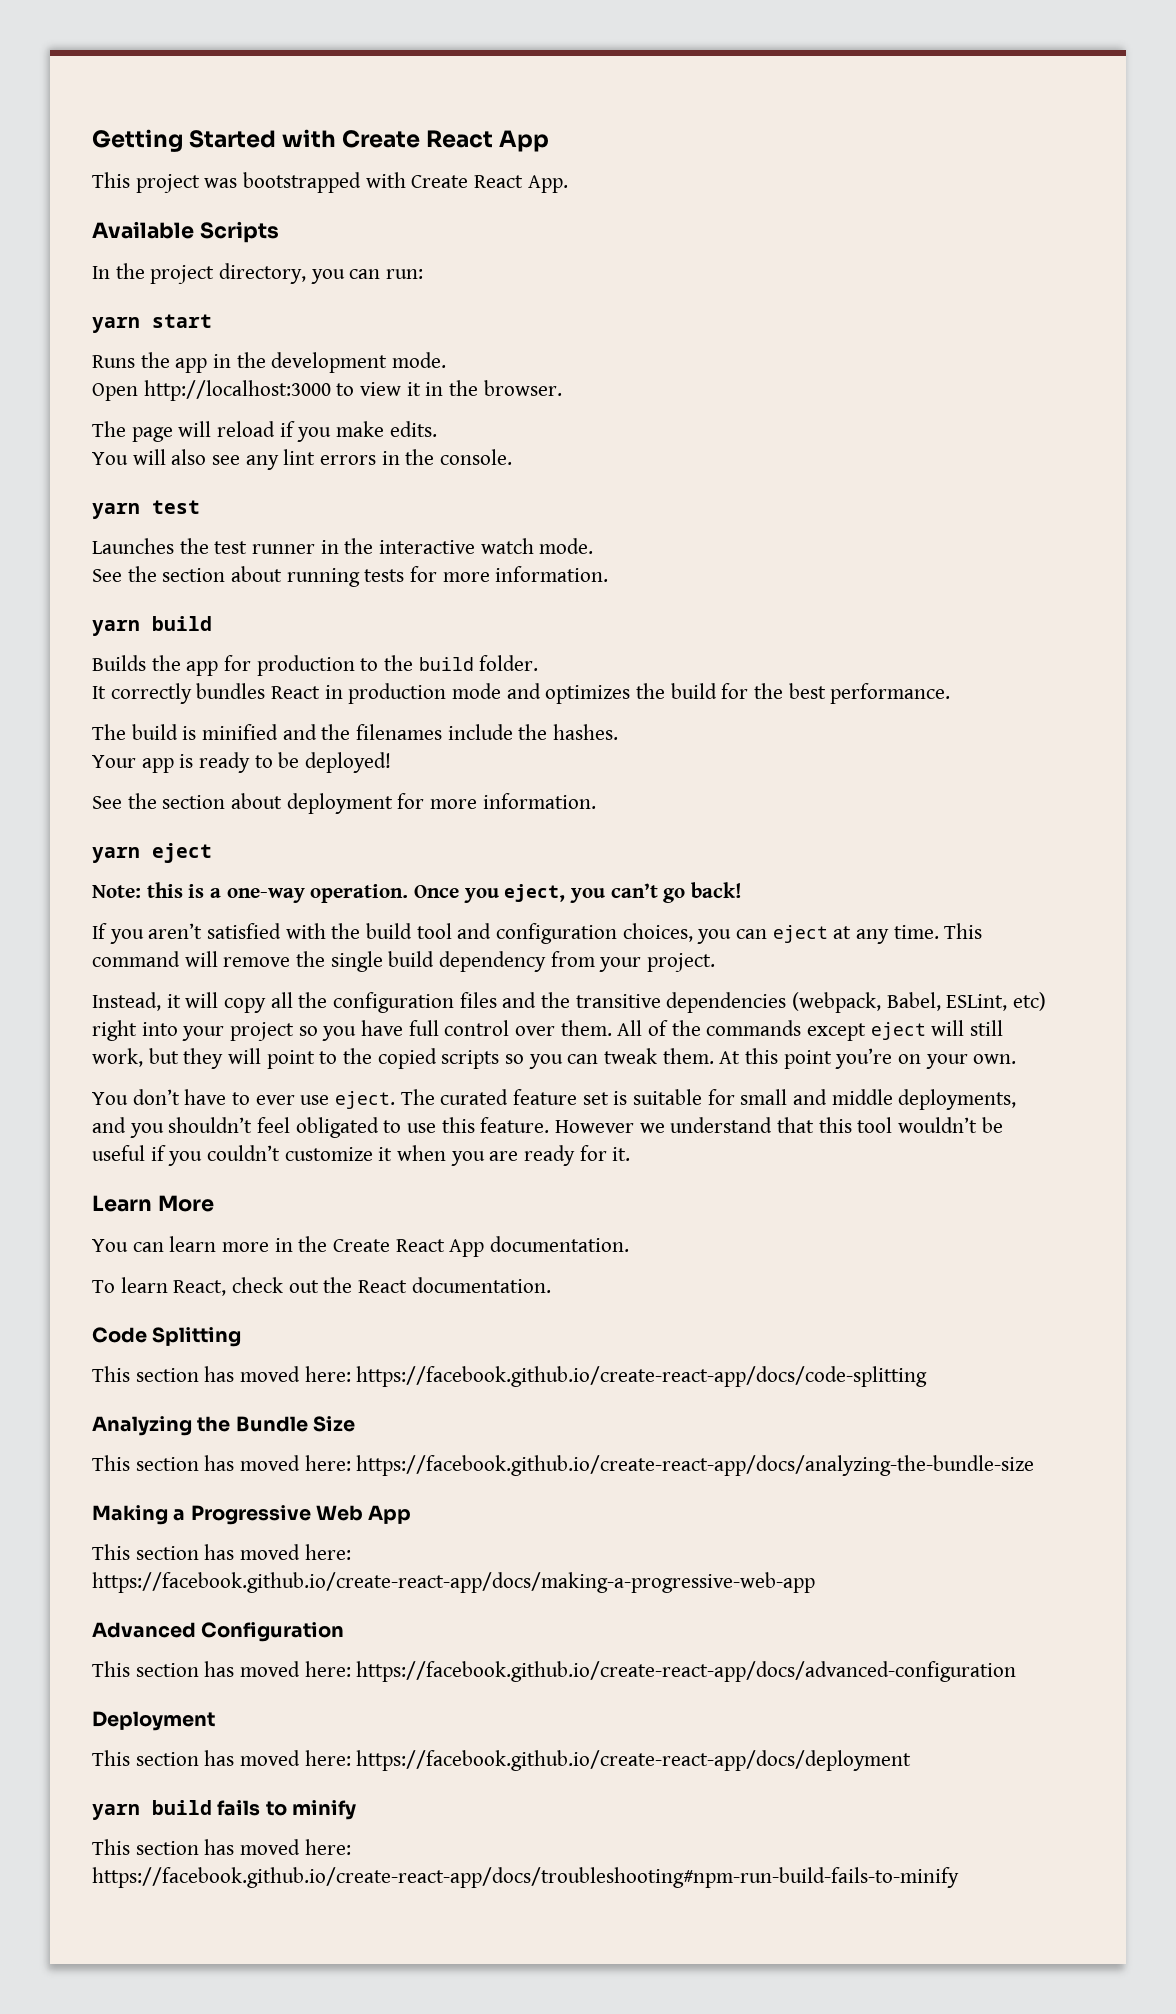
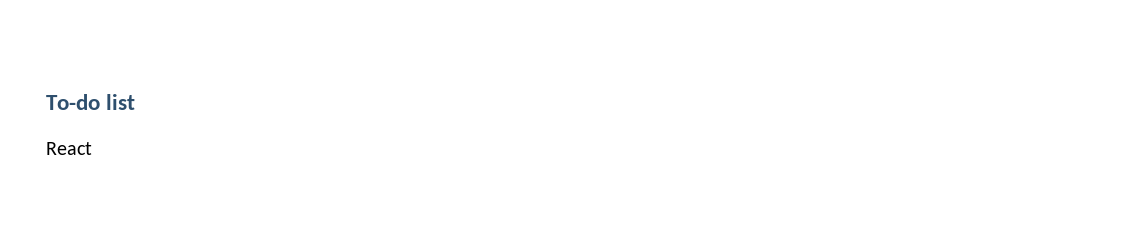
[92,129,550,152] [92,172,568,193] [92,221,279,243] [92,263,424,284] [92,314,212,333] [92,352,447,373] [92,380,562,401] [92,421,437,442] [92,449,513,470] [92,500,200,519] [92,538,594,554] [92,566,609,587] [92,616,212,636] [92,655,539,676] [92,683,951,704] [92,724,619,740] [92,752,392,773] [92,793,596,814] [92,843,212,863] [92,882,743,903] [92,923,983,944] [92,951,716,972] [92,992,1047,1013] [92,1020,1004,1041] [92,1048,1017,1069] [92,1089,1017,1110] [92,1117,1003,1138] [92,1145,631,1166] [92,1195,214,1212] [92,1236,630,1257] [92,1277,551,1296] [92,1327,242,1347] [92,1366,928,1387] [92,1416,355,1436] [92,1455,1035,1476] [92,1505,412,1525] [92,1544,351,1560] [92,1572,815,1593] [92,1622,345,1642] [92,1661,1017,1682] [92,1711,215,1731] [92,1750,912,1771] [92,1800,356,1820] [92,1839,351,1855] [92,1867,959,1888] Getting Started with Create React App // This project was bootstrapped with Create React App. // Available Scripts // In the project directory, you can run: // yarn start // Runs the app in the development mode. // Open http://localhost:3000 to view it in the browser. // The page will reload if you make edits. // You will also see any lint errors in the console. // yarn test // Launches the test runner in the interactive watch mode. // See the section about running tests for more information. // yarn build // Builds the app for production to the build folder. // It correctly bundles React in production mode and optimizes the build for the best performance. // The build is minified and the filenames include the hashes. // Your app is ready to be deployed! // See the section about deployment for more information. // yarn eject // Note: this is a one-way operation. Once you eject, you can’t go back! // If you aren’t satisfied with the build tool and configuration choices, you can eject at any time. This command will remove the single build dependency from your project. // Instead, it will copy all the configuration files and the transitive dependencies (webpack, Babel, ESLint, etc) right into your project so you have full control over them. All of the commands except eject will still work, but they will point to the copied scripts so you can tweak them. At this point you’re on your own. // You don’t have to ever use eject. The curated feature set is suitable for small and middle deployments, and you shouldn’t feel obligated to use this feature. However we understand that this tool wouldn’t be useful if you couldn’t customize it when you are ready for it. // Learn More // You can learn more in the Create React App documentation. // To learn React, check out the React documentation. // Code Splitting // This section has moved here: https://facebook.github.io/create-react-app/docs/code-splitting // Analyzing the Bundle Size // This section has moved here: https://facebook.github.io/create-react-app/docs/analyzing-the-bundle-size // Making a Progressive Web App // This section has moved here: https://facebook.github.io/create-react-app/docs/making-a-progressive-web-app // Advanced Configuration // This section has moved here: https://facebook.github.io/create-react-app/docs/advanced-configuration // Deployment // This section has moved here: https://facebook.github.io/create-react-app/docs/deployment // yarn build fails to minify // This section has moved here: https://facebook.github.io/create-react-app/docs/troubleshooting#npm-run-build-fails-to-minify -> [46,94,136,110] [46,142,92,155] To-do list // React

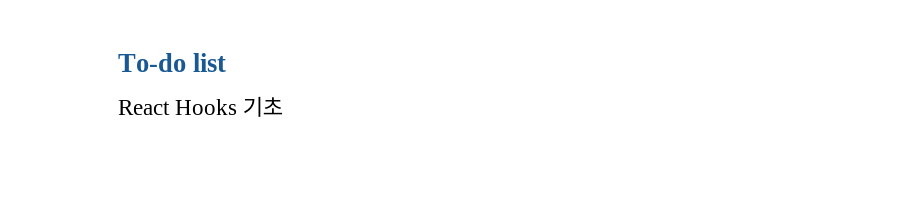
(92, 148) none -> [175,96,284,117] Hooks 기초

